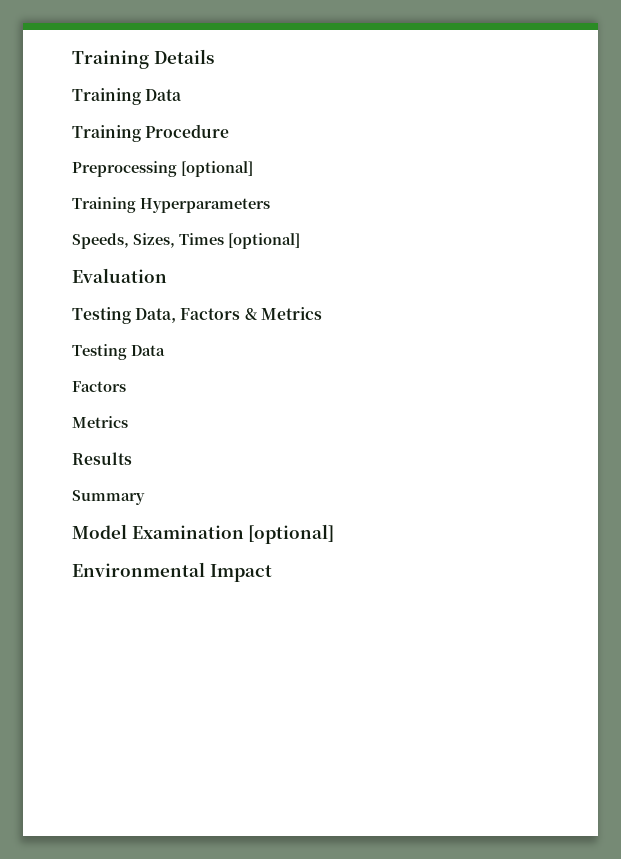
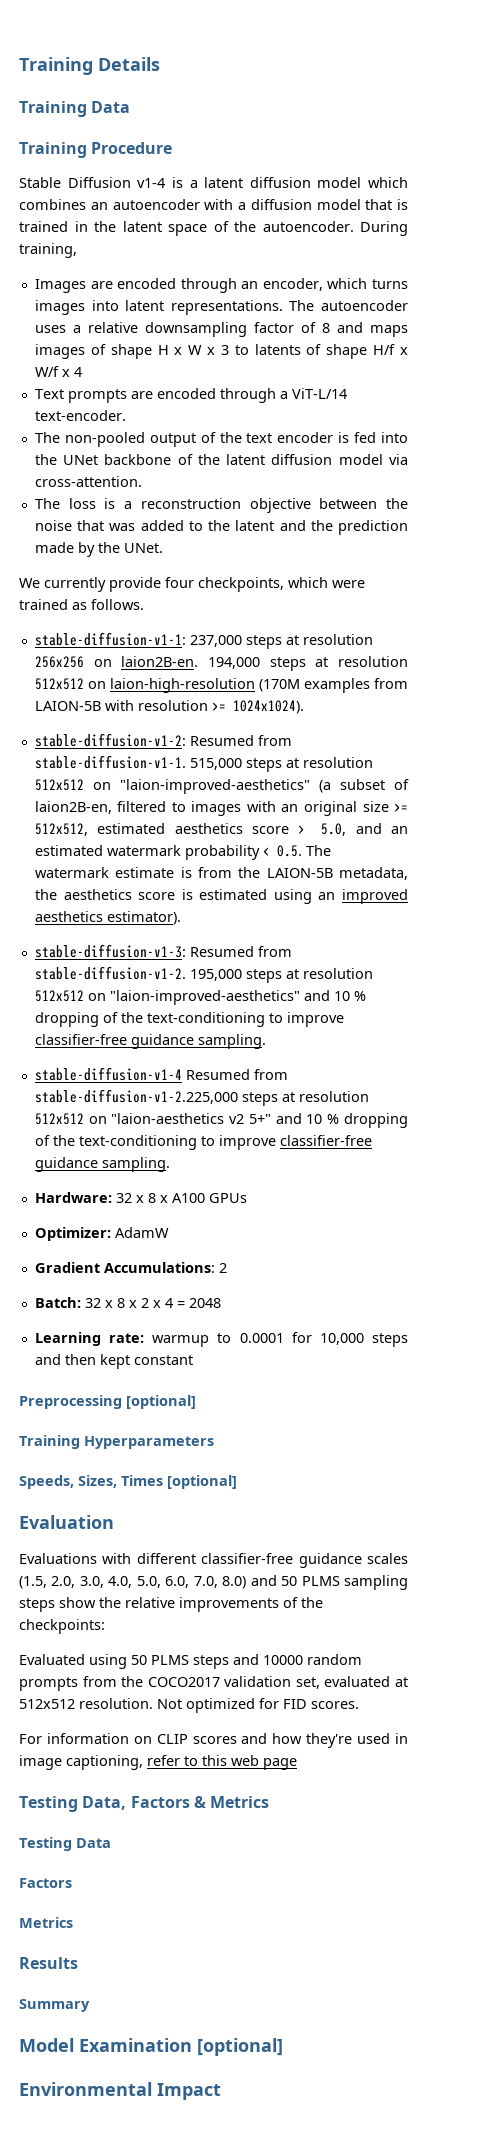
(230, 131) none -> [19,177,408,188] [19,199,408,210] [19,221,408,236] [19,243,77,258] [34,278,408,293] [34,300,409,315] [34,322,409,337] [34,344,409,359] [34,366,82,377] [34,388,347,403] [34,410,126,421] [34,432,408,447] [34,454,408,465] [34,476,142,487] [34,498,408,513] [34,520,408,535] [34,542,163,557] [19,577,365,592] [19,599,144,610] [34,632,373,649] [34,656,409,671] [34,678,408,693] [34,700,304,714] [34,733,292,747] [34,755,373,772] [34,779,409,794] [34,801,409,816] [34,823,409,836] [34,845,331,860] [34,867,408,880] [34,889,408,904] [34,911,181,925] [34,944,292,958] [34,966,373,983] [34,990,366,1005] [34,1012,344,1027] [34,1034,266,1049] [34,1067,288,1081] [34,1089,369,1106] [34,1113,409,1128] [34,1135,372,1150] [34,1157,170,1172] [34,1192,247,1203] [34,1227,169,1241] [34,1262,227,1273] [34,1297,221,1308] [34,1332,408,1347] [34,1354,193,1369] // Stable Diffusion v1-4 is a latent diffusion model which combines an autoencoder with a diffusion model that is trained in the latent space of the autoencoder. During training, // Images are encoded through an encoder, which turns images into latent representations. The autoencoder uses a relative downsampling factor of 8 and maps images of shape H x W x 3 to latents of shape H/f x W/f x 4 // Text prompts are encoded through a ViT-L/14 text-encoder. // The non-pooled output of the text encoder is fed into the UNet backbone of the latent diffusion model via cross-attention. // The loss is a reconstruction objective between the noise that was added to the latent and the prediction made by the UNet. // We currently provide four checkpoints, which were trained as follows. // stable-diffusion-v1-1: 237,000 steps at resolution 256x256 on laion2B-en. 194,000 steps at resolution 512x512 on laion-high-resolution (170M examples from LAION-5B with resolution >= 1024x1024). // stable-diffusion-v1-2: Resumed from stable-diffusion-v1-1. 515,000 steps at resolution 512x512 on "laion-improved-aesthetics" (a subset of laion2B-en, filtered to images with an original size >= 512x512, estimated aesthetics score > 5.0, and an estimated watermark probability < 0.5. The watermark estimate is from the LAION-5B metadata, the aesthetics score is estimated using an improved aesthetics estimator). // stable-diffusion-v1-3: Resumed from stable-diffusion-v1-2. 195,000 steps at resolution 512x512 on "laion-improved-aesthetics" and 10 % dropping of the text-conditioning to improve classifier-free guidance sampling. // stable-diffusion-v1-4 Resumed from stable-diffusion-v1-2.225,000 steps at resolution 512x512 on "laion-aesthetics v2 5+" and 10 % dropping of the text-conditioning to improve classifier-free guidance sampling. // Hardware: 32 x 8 x A100 GPUs // Optimizer: AdamW // Gradient Accumulations: 2 // Batch: 32 x 8 x 2 x 4 = 2048 // Learning rate: warmup to 0.0001 for 10,000 steps and then kept constant
(167, 275) none -> [19,1553,408,1568] [19,1575,408,1590] [19,1597,323,1612] [19,1619,105,1634] [19,1654,362,1669] [19,1676,408,1691] [19,1698,359,1713] [19,1733,409,1748] [19,1755,297,1770] // Evaluations with different classifier-free guidance scales (1.5, 2.0, 3.0, 4.0, 5.0, 6.0, 7.0, 8.0) and 50 PLMS sampling steps show the relative improvements of the checkpoints: // Evaluated using 50 PLMS steps and 10000 random prompts from the COCO2017 validation set, evaluated at 512x512 resolution. Not optimized for FID scores. // For information on CLIP scores and how they're used in image captioning, refer to this web page

